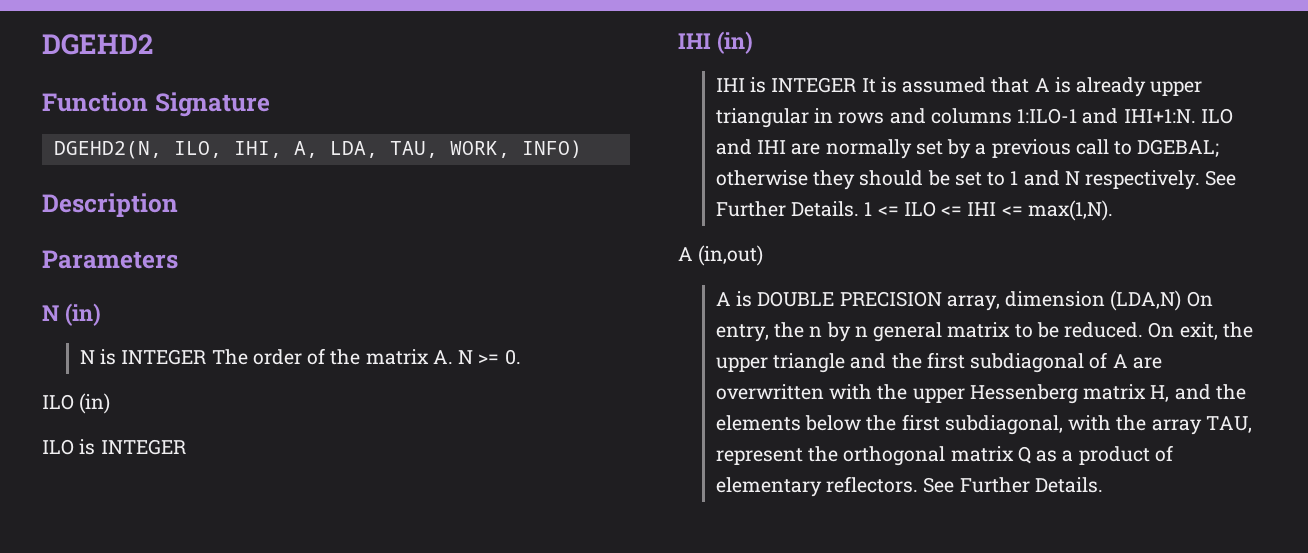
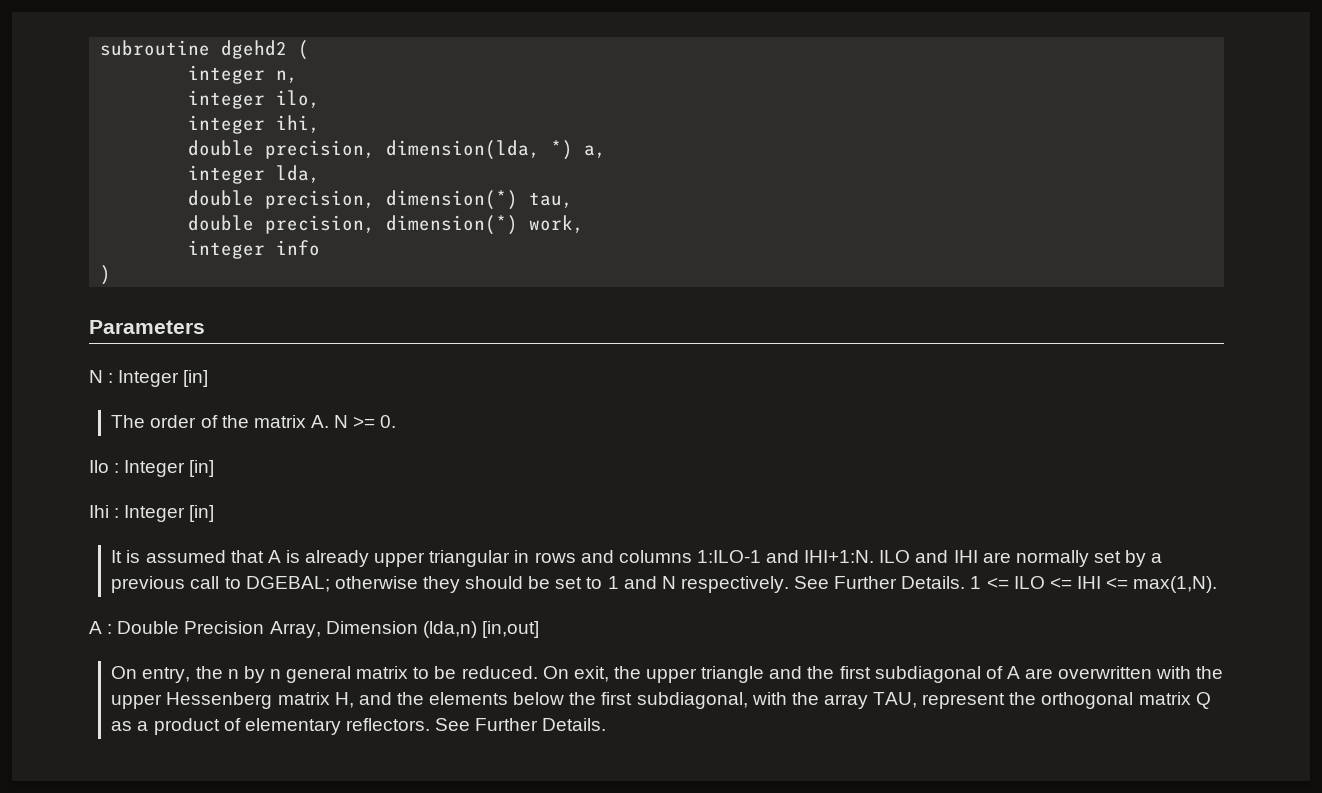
[42,34,153,55] [42,92,270,117] [53,140,582,159] [42,193,178,217] [42,250,178,269] [42,303,101,326] [79,349,207,365] DGEHD2 // Function Signature // DGEHD2(N, ILO, IHI, A, LDA, TAU, WORK, INFO) // Description // Parameters // N (in) // N is INTEGER -> [100,40,310,60] [188,65,299,84] [188,90,321,109] [188,115,321,134] [188,140,607,160] [188,165,321,184] [188,190,574,210] [188,215,585,235] [188,240,321,259] [100,265,112,285] [89,320,205,334] [89,370,209,387] subroutine dgehd2 ( // integer n, // integer ilo, // integer ihi, // double precision, dimension(lda, *) a, // integer lda, // double precision, dimension(*) tau, // double precision, dimension(*) work, // integer info // ) // Parameters // N : Integer [in] //
[42,393,111,414] [42,439,186,455] [678,31,753,54] [715,77,857,93] ILO (in) // ILO is INTEGER // IHI (in) // IHI is INTEGER -> [89,460,215,477] [89,505,215,522] Ilo : Integer [in] // Ihi : Integer [in] //
[698,245,764,266] [715,290,1182,311] (in,out) // A is DOUBLE PRECISION array, dimension (LDA,N) -> [107,621,539,638] : Double Precision Array, Dimension (lda,n) [in,out] //

